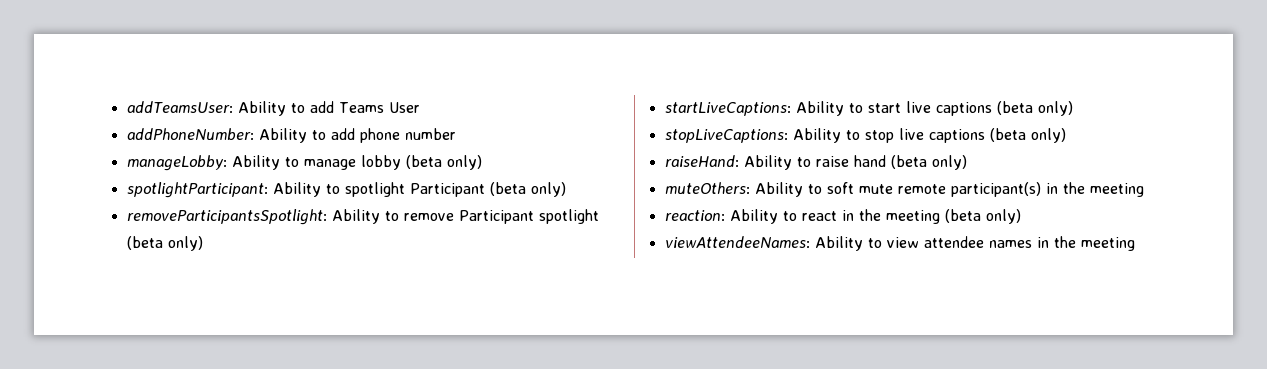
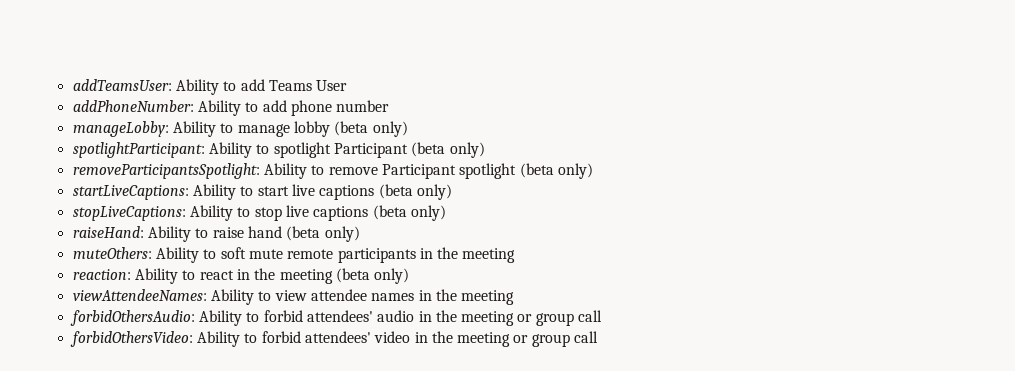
[950,182,1041,197] participant(s) -> [337,248,416,263] participants
(1135, 244) none -> [69,310,603,326] [69,331,599,347] // forbidOthersAudio: Ability to forbid attendees' audio in the meeting or group call // forbidOthersVideo: Ability to forbid attendees' video in the meeting or group call

